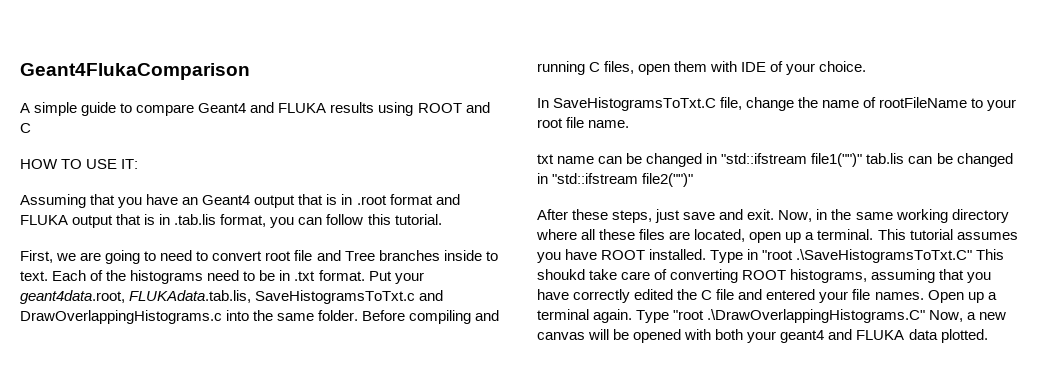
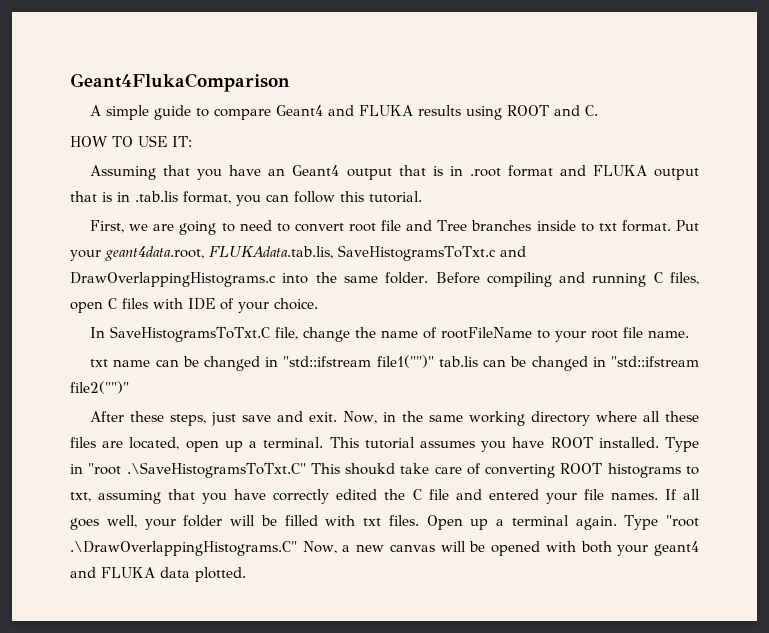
[20,123,31,133] C -> [585,105,599,116] C.
[20,270,316,284] text. Each of the histograms need to be in .txt -> [598,223,617,231] txt
[674,61,708,72] them -> [108,298,148,309] C files
[790,269,868,283] histograms, -> [607,463,700,478] [70,492,91,502] histograms to txt,
(924, 296) none -> [664,489,700,500] [70,515,419,530] If all goes well, your folder will be filled with txt files.

